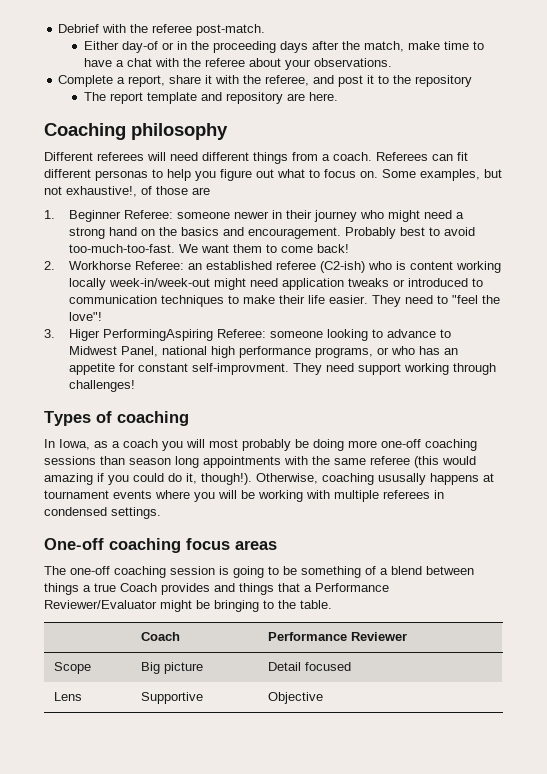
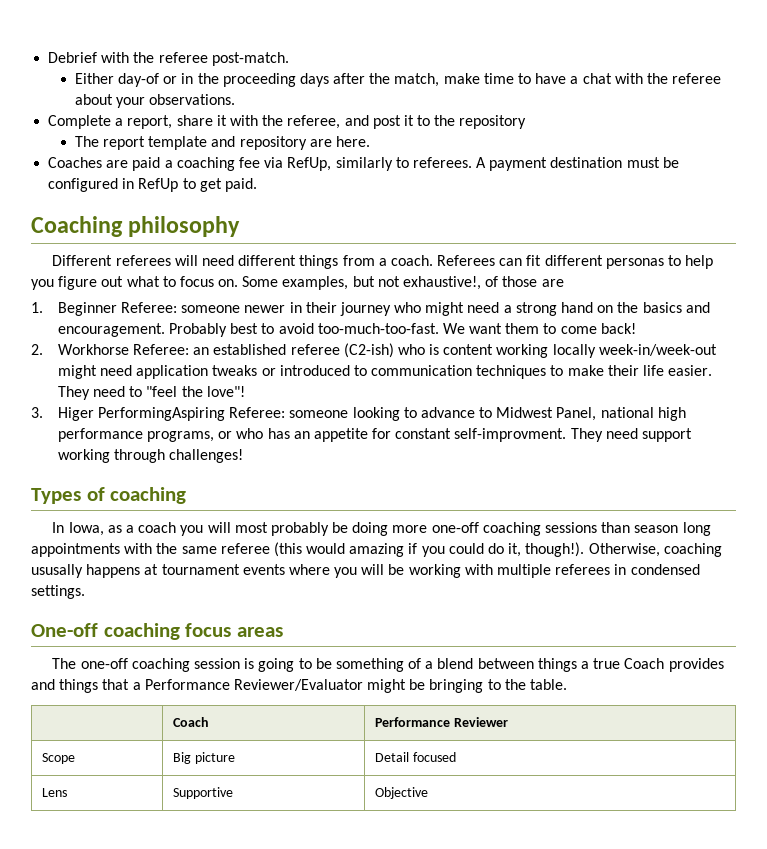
(338, 96) none -> [48,157,679,171] [48,178,257,192] // Coaches are paid a coaching fee via RefUp, similarly to referees. A payment destination must be configured in RefUp to get paid.

